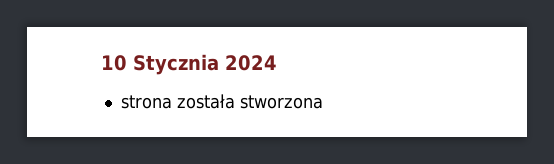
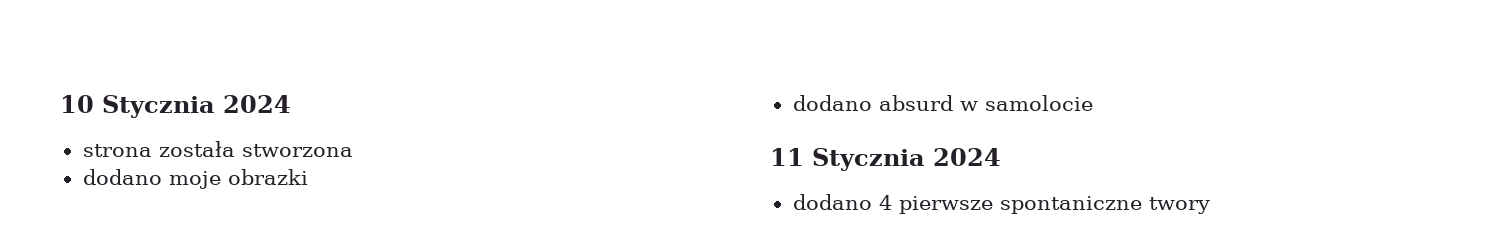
(323, 102) none -> [82,169,308,189] [792,95,1093,111] [770,148,1001,171] [792,194,1210,214] // dodano moje obrazki // dodano absurd w samolocie // 11 Stycznia 2024 // dodano 4 pierwsze spontaniczne twory

